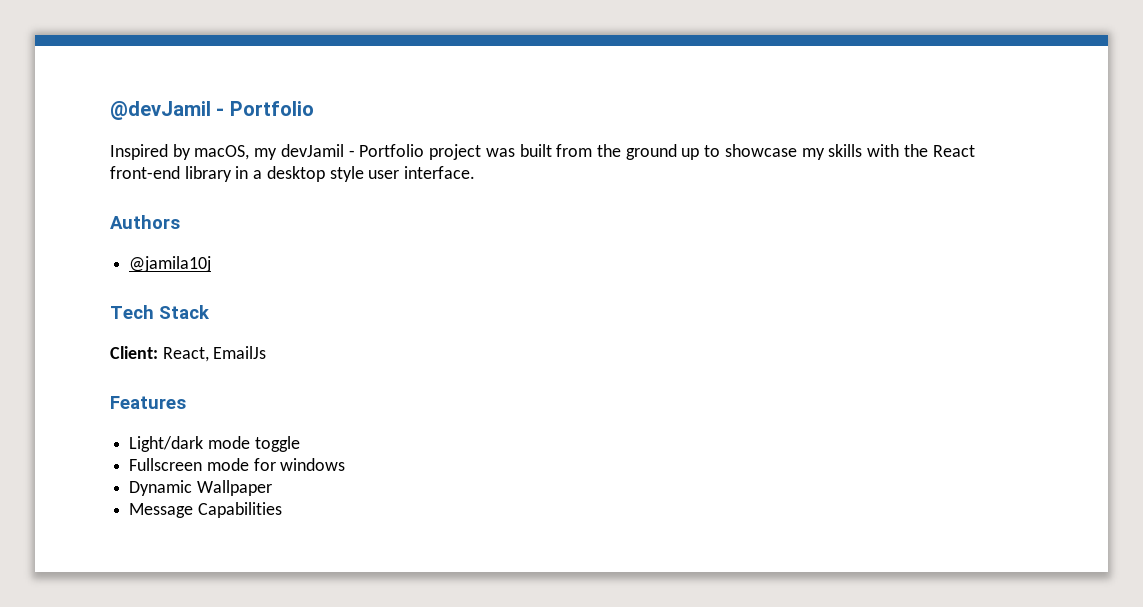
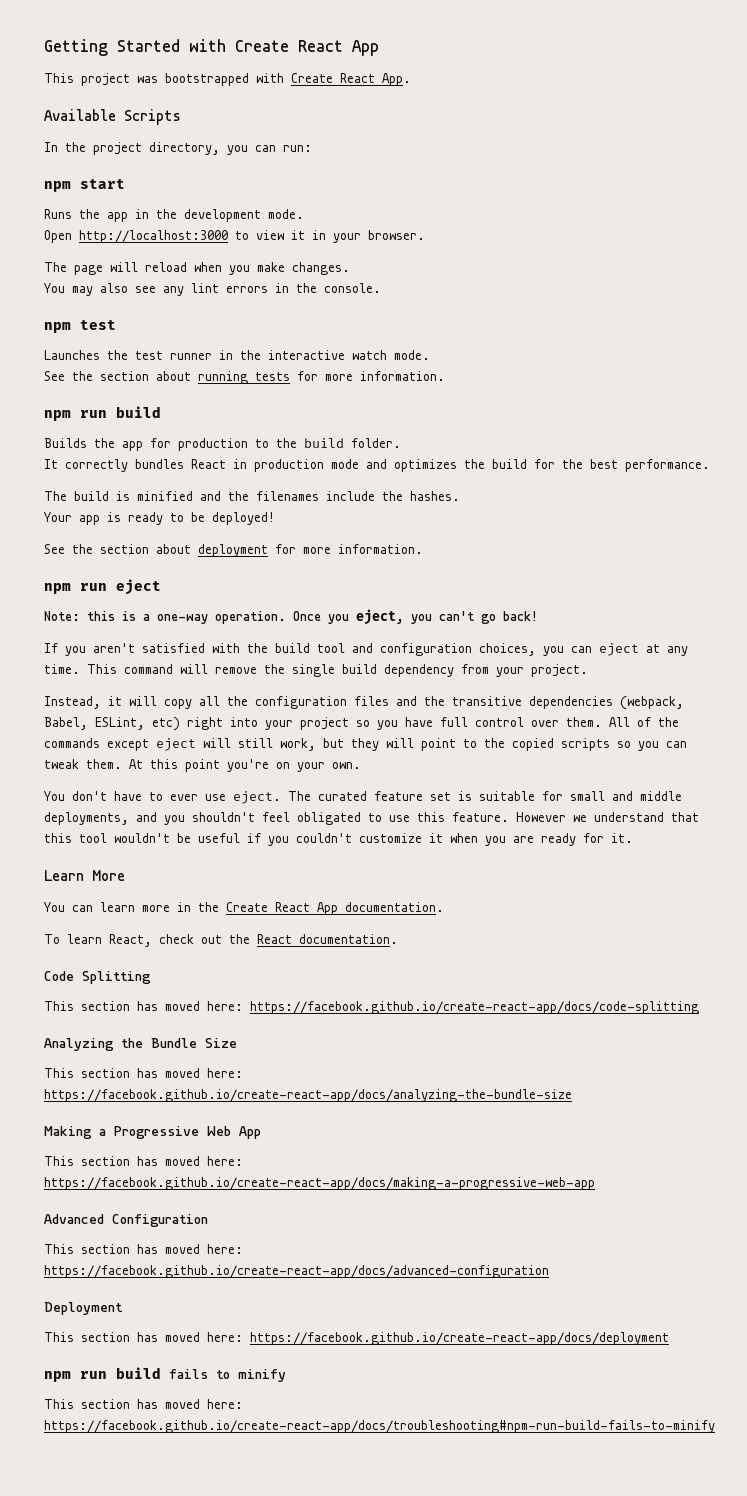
[110,101,314,120] [110,144,975,160] [110,166,476,182] [110,215,180,229] [129,256,212,272] [110,305,210,319] [110,346,267,362] [110,396,186,409] [129,436,300,452] [129,458,346,471] [129,480,272,496] [129,502,282,518] @devJamil - Portfolio // Inspired by macOS, my devJamil - Portfolio project was built from the ground up to showcase my skills with the React front-end library in a desktop style user interface. // Authors // @jamila10j // Tech Stack // Client: React, EmailJs // Features // Light/dark mode toggle // Fullscreen mode for windows // Dynamic Wallpaper // Message Capabilities -> [44,39,379,56] [44,73,411,86] [44,109,181,125] [44,142,312,155] [44,179,125,192] [44,209,304,222] [44,230,425,243] [44,262,350,275] [44,283,381,296] [44,320,116,333] [44,350,430,360] [44,371,445,384] [44,406,161,421] [44,438,401,451] [44,459,710,472] [44,491,460,501] [44,512,275,525] [44,544,423,557] [44,579,161,595] [44,609,538,625] [44,643,688,656] [44,664,588,677] [44,696,684,710] [44,717,679,731] [44,738,687,751] [44,759,361,772] [44,791,682,804] [44,812,699,825] [44,833,633,846] [44,870,125,881] [44,902,444,915] [44,934,398,947] [44,971,151,984] [44,1001,699,1014] [44,1038,237,1051] [44,1068,243,1078] [44,1089,572,1102] [44,1126,261,1139] [44,1156,243,1166] [44,1177,595,1190] [44,1214,208,1227] [44,1244,243,1254] [44,1265,549,1278] [44,1302,123,1315] [44,1332,669,1345] [44,1367,286,1382] [44,1399,243,1409] [44,1420,715,1433] Getting Started with Create React App // This project was bootstrapped with Create React App. // Available Scripts // In the project directory, you can run: // npm start // Runs the app in the development mode. // Open http://localhost:3000 to view it in your browser. // The page will reload when you make changes. // You may also see any lint errors in the console. // npm test // Launches the test runner in the interactive watch mode. // See the section about running tests for more information. // npm run build // Builds the app for production to the build folder. // It correctly bundles React in production mode and optimizes the build for the best performance. // The build is minified and the filenames include the hashes. // Your app is ready to be deployed! // See the section about deployment for more information. // npm run eject // Note: this is a one-way operation. Once you eject, you can't go back! // If you aren't satisfied with the build tool and configuration choices, you can eject at any time. This command will remove the single build dependency from your project. // Instead, it will copy all the configuration files and the transitive dependencies (webpack, Babel, ESLint, etc) right into your project so you have full control over them. All of the commands except eject will still work, but they will point to the copied scripts so you can tweak them. At this point you're on your own. // You don't have to ever use eject. The curated feature set is suitable for small and middle deployments, and you shouldn't feel obligated to use this feature. However we understand that this tool wouldn't be useful if you couldn't customize it when you are ready for it. // Learn More // You can learn more in the Create React App documentation. // To learn React, check out the React documentation. // Code Splitting // This section has moved here: https://facebook.github.io/create-react-app/docs/code-splitting // Analyzing the Bundle Size // This section has moved here: https://facebook.github.io/create-react-app/docs/analyzing-the-bundle-size // Making a Progressive Web App // This section has moved here: https://facebook.github.io/create-react-app/docs/making-a-progressive-web-app // Advanced Configuration // This section has moved here: https://facebook.github.io/create-react-app/docs/advanced-configuration // Deployment // This section has moved here: https://facebook.github.io/create-react-app/docs/deployment // npm run build fails to minify // This section has moved here: https://facebook.github.io/create-react-app/docs/troubleshooting#npm-run-build-fails-to-minify

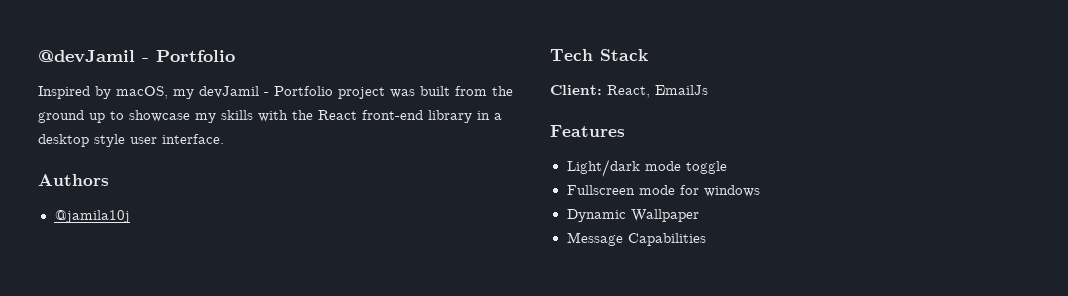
[44,39,379,56] [44,73,411,86] [44,109,181,125] [44,142,312,155] [44,179,125,192] [44,209,304,222] [44,230,425,243] [44,262,350,275] [44,283,381,296] [44,320,116,333] [44,350,430,360] [44,371,445,384] [44,406,161,421] [44,438,401,451] [44,459,710,472] [44,491,460,501] [44,512,275,525] [44,544,423,557] [44,579,161,595] [44,609,538,625] [44,643,688,656] [44,664,588,677] [44,696,684,710] [44,717,679,731] [44,738,687,751] [44,759,361,772] [44,791,682,804] [44,812,699,825] [44,833,633,846] [44,870,125,881] [44,902,444,915] [44,934,398,947] [44,971,151,984] [44,1001,699,1014] [44,1038,237,1051] [44,1068,243,1078] [44,1089,572,1102] [44,1126,261,1139] [44,1156,243,1166] [44,1177,595,1190] [44,1214,208,1227] [44,1244,243,1254] [44,1265,549,1278] [44,1302,123,1315] [44,1332,669,1345] [44,1367,286,1382] [44,1399,243,1409] [44,1420,715,1433] Getting Started with Create React App // This project was bootstrapped with Create React App. // Available Scripts // In the project directory, you can run: // npm start // Runs the app in the development mode. // Open http://localhost:3000 to view it in your browser. // The page will reload when you make changes. // You may also see any lint errors in the console. // npm test // Launches the test runner in the interactive watch mode. // See the section about running tests for more information. // npm run build // Builds the app for production to the build folder. // It correctly bundles React in production mode and optimizes the build for the best performance. // The build is minified and the filenames include the hashes. // Your app is ready to be deployed! // See the section about deployment for more information. // npm run eject // Note: this is a one-way operation. Once you eject, you can't go back! // If you aren't satisfied with the build tool and configuration choices, you can eject at any time. This command will remove the single build dependency from your project. // Instead, it will copy all the configuration files and the transitive dependencies (webpack, Babel, ESLint, etc) right into your project so you have full control over them. All of the commands except eject will still work, but they will point to the copied scripts so you can tweak them. At this point you're on your own. // You don't have to ever use eject. The curated feature set is suitable for small and middle deployments, and you shouldn't feel obligated to use this feature. However we understand that this tool wouldn't be useful if you couldn't customize it when you are ready for it. // Learn More // You can learn more in the Create React App documentation. // To learn React, check out the React documentation. // Code Splitting // This section has moved here: https://facebook.github.io/create-react-app/docs/code-splitting // Analyzing the Bundle Size // This section has moved here: https://facebook.github.io/create-react-app/docs/analyzing-the-bundle-size // Making a Progressive Web App // This section has moved here: https://facebook.github.io/create-react-app/docs/making-a-progressive-web-app // Advanced Configuration // This section has moved here: https://facebook.github.io/create-react-app/docs/advanced-configuration // Deployment // This section has moved here: https://facebook.github.io/create-react-app/docs/deployment // npm run build fails to minify // This section has moved here: https://facebook.github.io/create-react-app/docs/troubleshooting#npm-run-build-fails-to-minify -> [38,50,235,63] [38,86,513,99] [38,110,502,123] [38,134,224,147] [38,174,109,186] [54,210,130,223] [550,49,648,61] [550,85,708,98] [550,125,625,137] [566,159,727,177] [566,185,760,197] [566,209,699,222] [566,232,706,246] @devJamil - Portfolio // Inspired by macOS, my devJamil - Portfolio project was built from the ground up to showcase my skills with the React front-end library in a desktop style user interface. // Authors // @jamila10j // Tech Stack // Client: React, EmailJs // Features // Light/dark mode toggle // Fullscreen mode for windows // Dynamic Wallpaper // Message Capabilities

